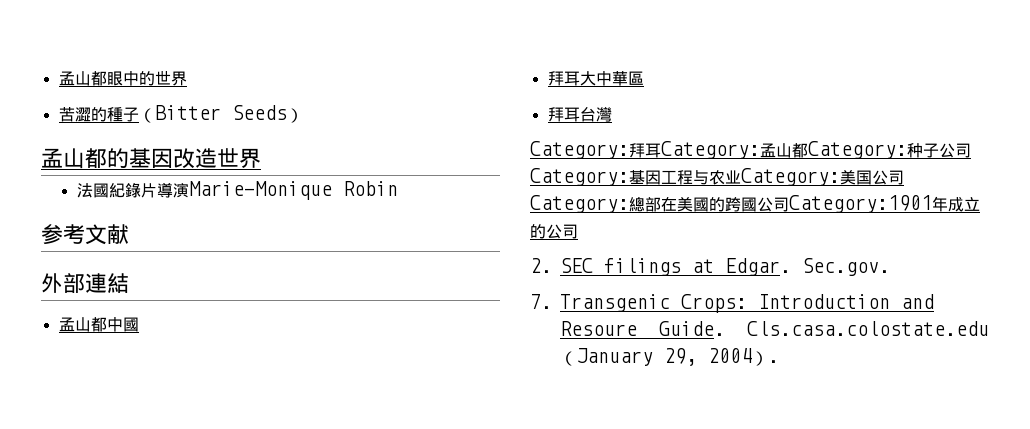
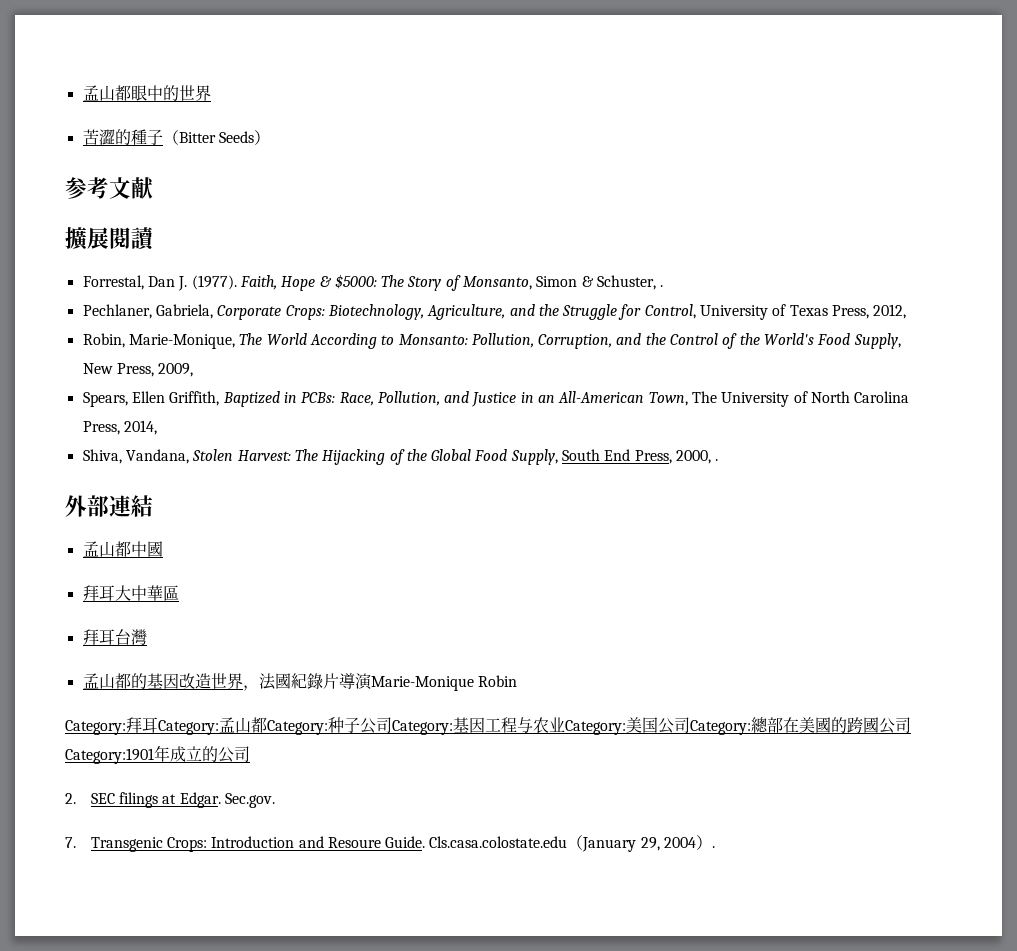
[41,148,261,169] [76,181,398,200] [41,224,129,245] 孟山都的基因改造世界 // 法國紀錄片導演Marie-Monique Robin // 参考文献 -> [65,177,154,199] [65,227,155,251] [82,274,664,291] [82,304,907,320] [82,333,901,349] [82,363,194,377] [82,391,910,407] [82,420,157,435] [82,449,719,465] 参考文献 // 擴展閱讀 // Forrestal, Dan J. (1977). Faith, Hope & $5000: The Story of Monsanto, Simon & Schuster, . // Pechlaner, Gabriela, Corporate Crops: Biotechnology, Agriculture, and the Struggle for Control, University of Texas Press, 2012, // Robin, Marie-Monique, The World According to Monsanto: Pollution, Corruption, and the Control of the World's Food Supply, New Press, 2009, // Spears, Ellen Griffith, Baptized in PCBs: Race, Pollution, and Justice in an All-American Town, The University of North Carolina Press, 2014, // Shiva, Vandana, Stolen Harvest: The Hijacking of the Global Food Supply, South End Press, 2000, .
(612, 114) none -> [82,673,517,691] // 孟山都的基因改造世界，法國紀錄片導演Marie-Monique Robin

